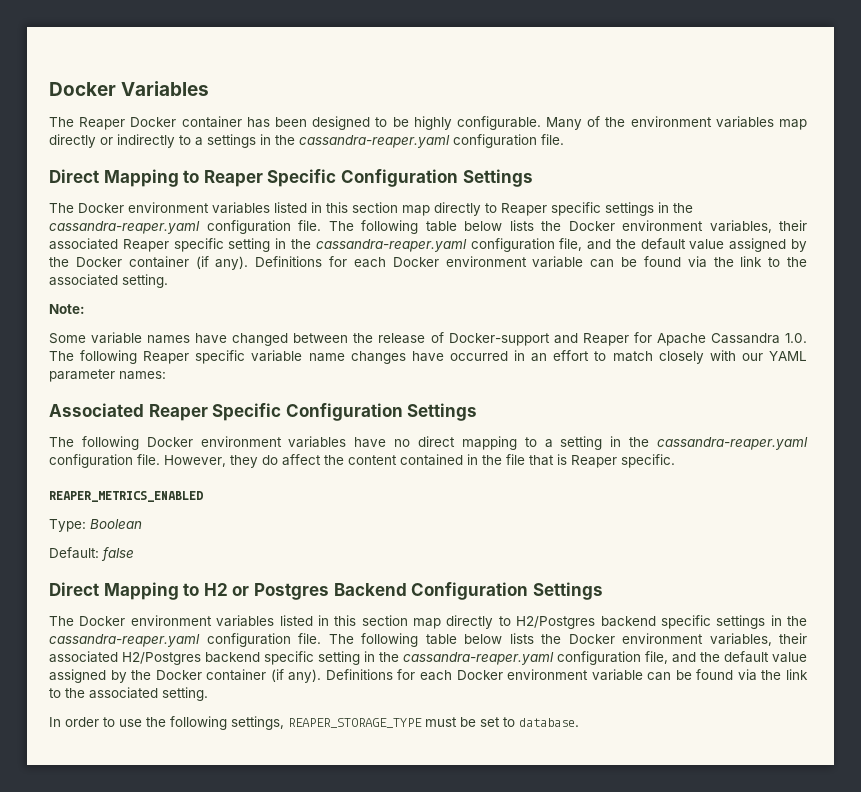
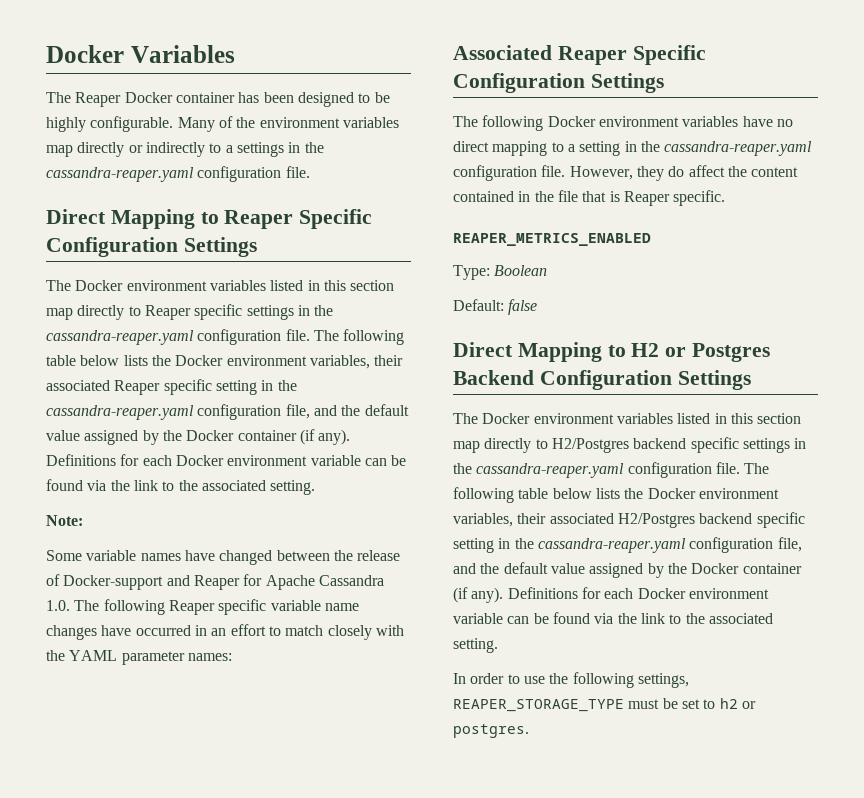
[741,353,763,361] our -> [46,650,65,661] the
[519,718,579,727] database. -> [719,698,756,709] [453,724,529,738] h2 or postgres.

